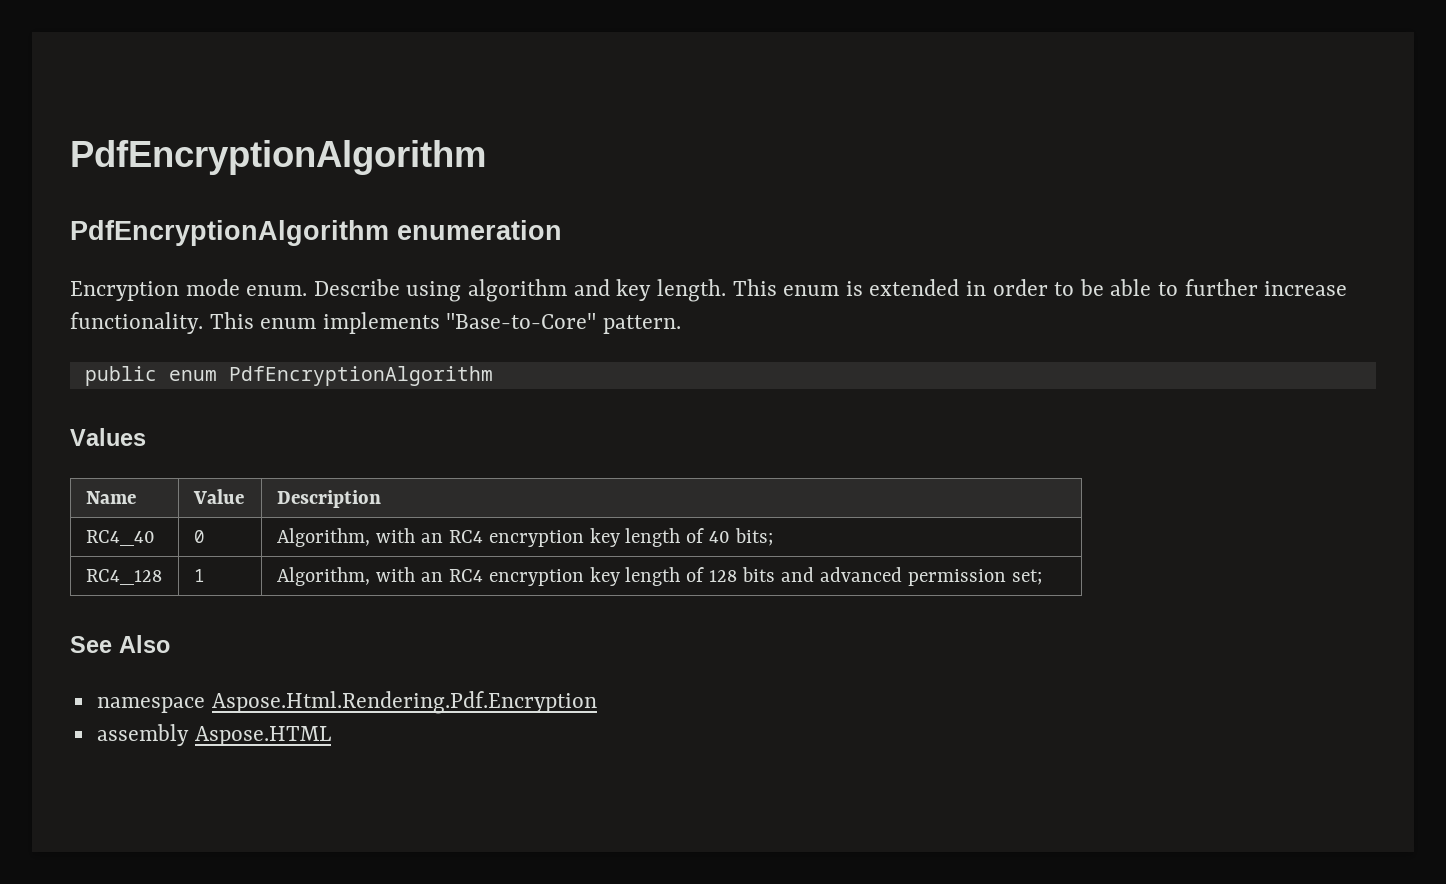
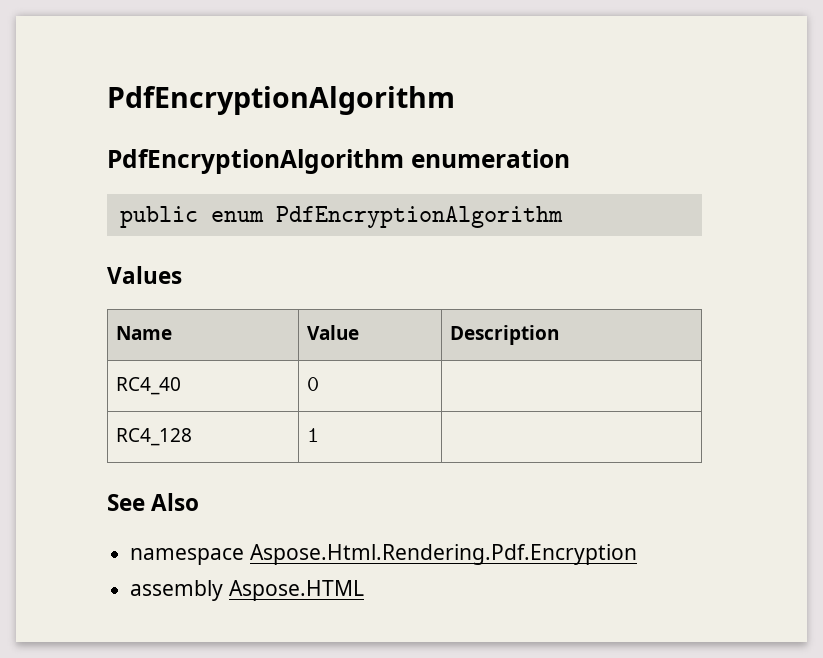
[70,279,1348,302] [70,312,682,334] // Encryption mode enum. Describe using algorithm and key length. This enum is extended in order to be able to further increase functionality. This enum implements "Base-to-Core" pattern. -> (570, 158) none
[276,528,774,547] [85,569,162,585] [193,569,205,582] [276,567,1043,586] Algorithm, with an RC4 encryption key length of 40 bits; // RC4_128 | 1 | Algorithm, with an RC4 encryption key length of 128 bits and advanced permission set; -> [115,428,192,446] [306,428,319,442] // RC4_128 | 1 |

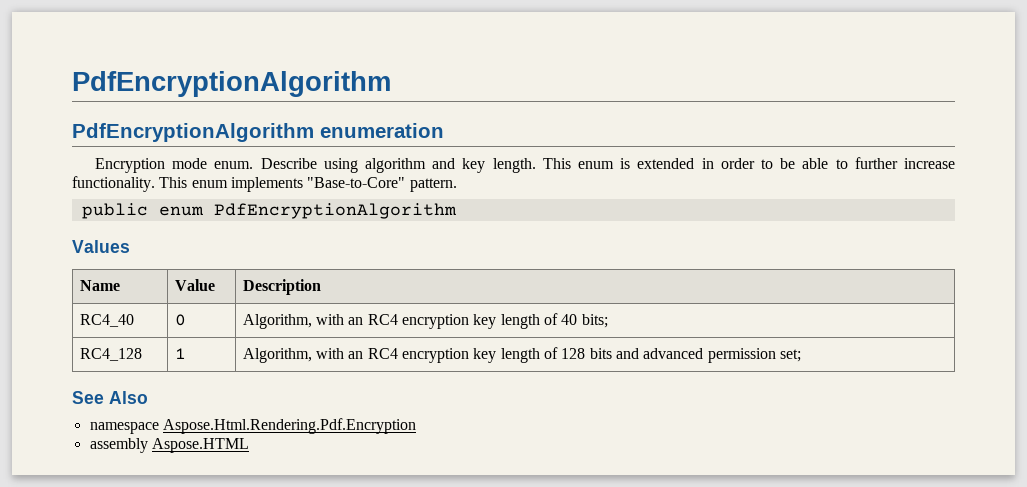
(570, 158) none -> [94,157,955,173] [72,176,457,192] // Encryption mode enum. Describe using algorithm and key length. This enum is extended in order to be able to further increase functionality. This enum implements "Base-to-Core" pattern.
[115,428,192,446] [306,428,319,442] // RC4_128 | 1 | -> [242,313,608,329] [79,348,142,361] [174,348,186,359] [242,347,801,363] Algorithm, with an RC4 encryption key length of 40 bits; // RC4_128 | 1 | Algorithm, with an RC4 encryption key length of 128 bits and advanced permission set;

